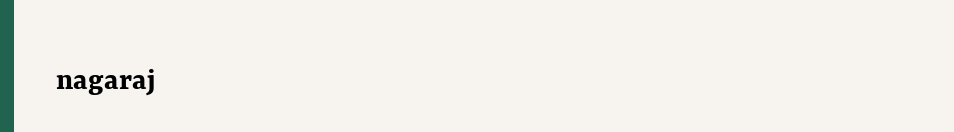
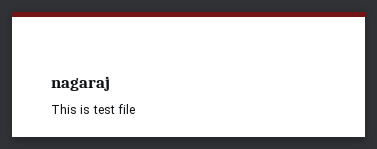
(156, 82) none -> [51,104,136,114] // This is test file

